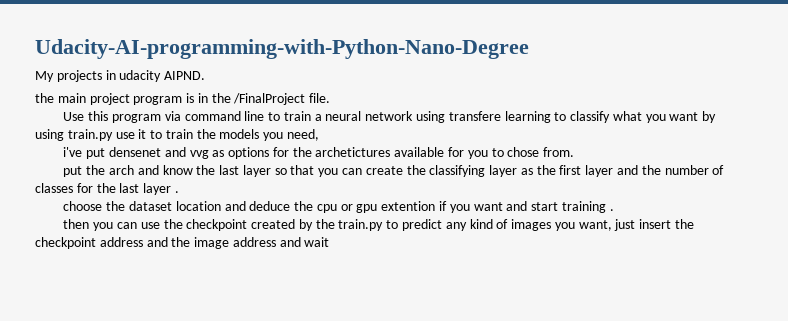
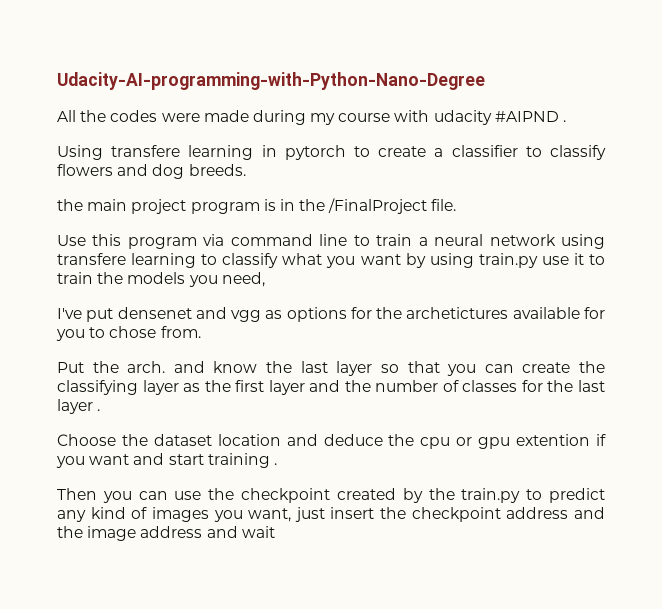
[35,70,206,82] My projects in udacity AIPND. -> [57,110,567,125] [57,145,606,160] [57,164,246,179] All the codes were made during my course with udacity #AIPND . // Using transfere learning in pytorch to create a classifier to classify flowers and dog breeds.
[63,147,83,157] i've -> [57,308,82,319] I've
[189,150,209,159] vvg -> [231,310,262,322] vgg
[63,165,134,177] put the arch -> [57,361,166,373] Put the arch.
[63,201,103,211] choose -> [57,434,116,446] Choose
[63,219,90,229] then -> [57,488,97,500] Then

